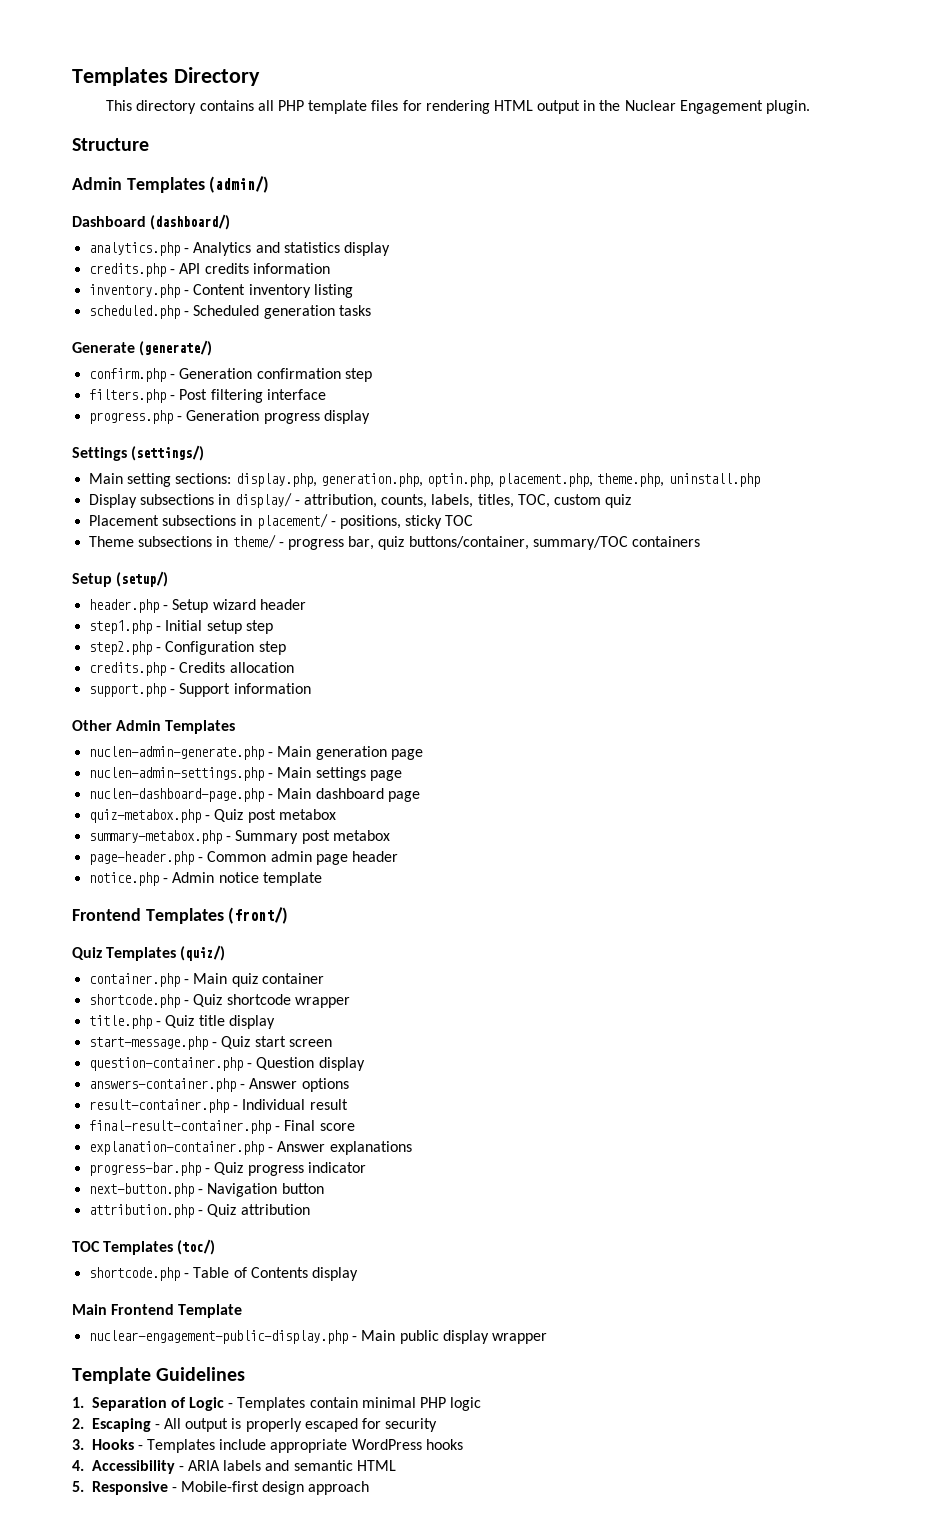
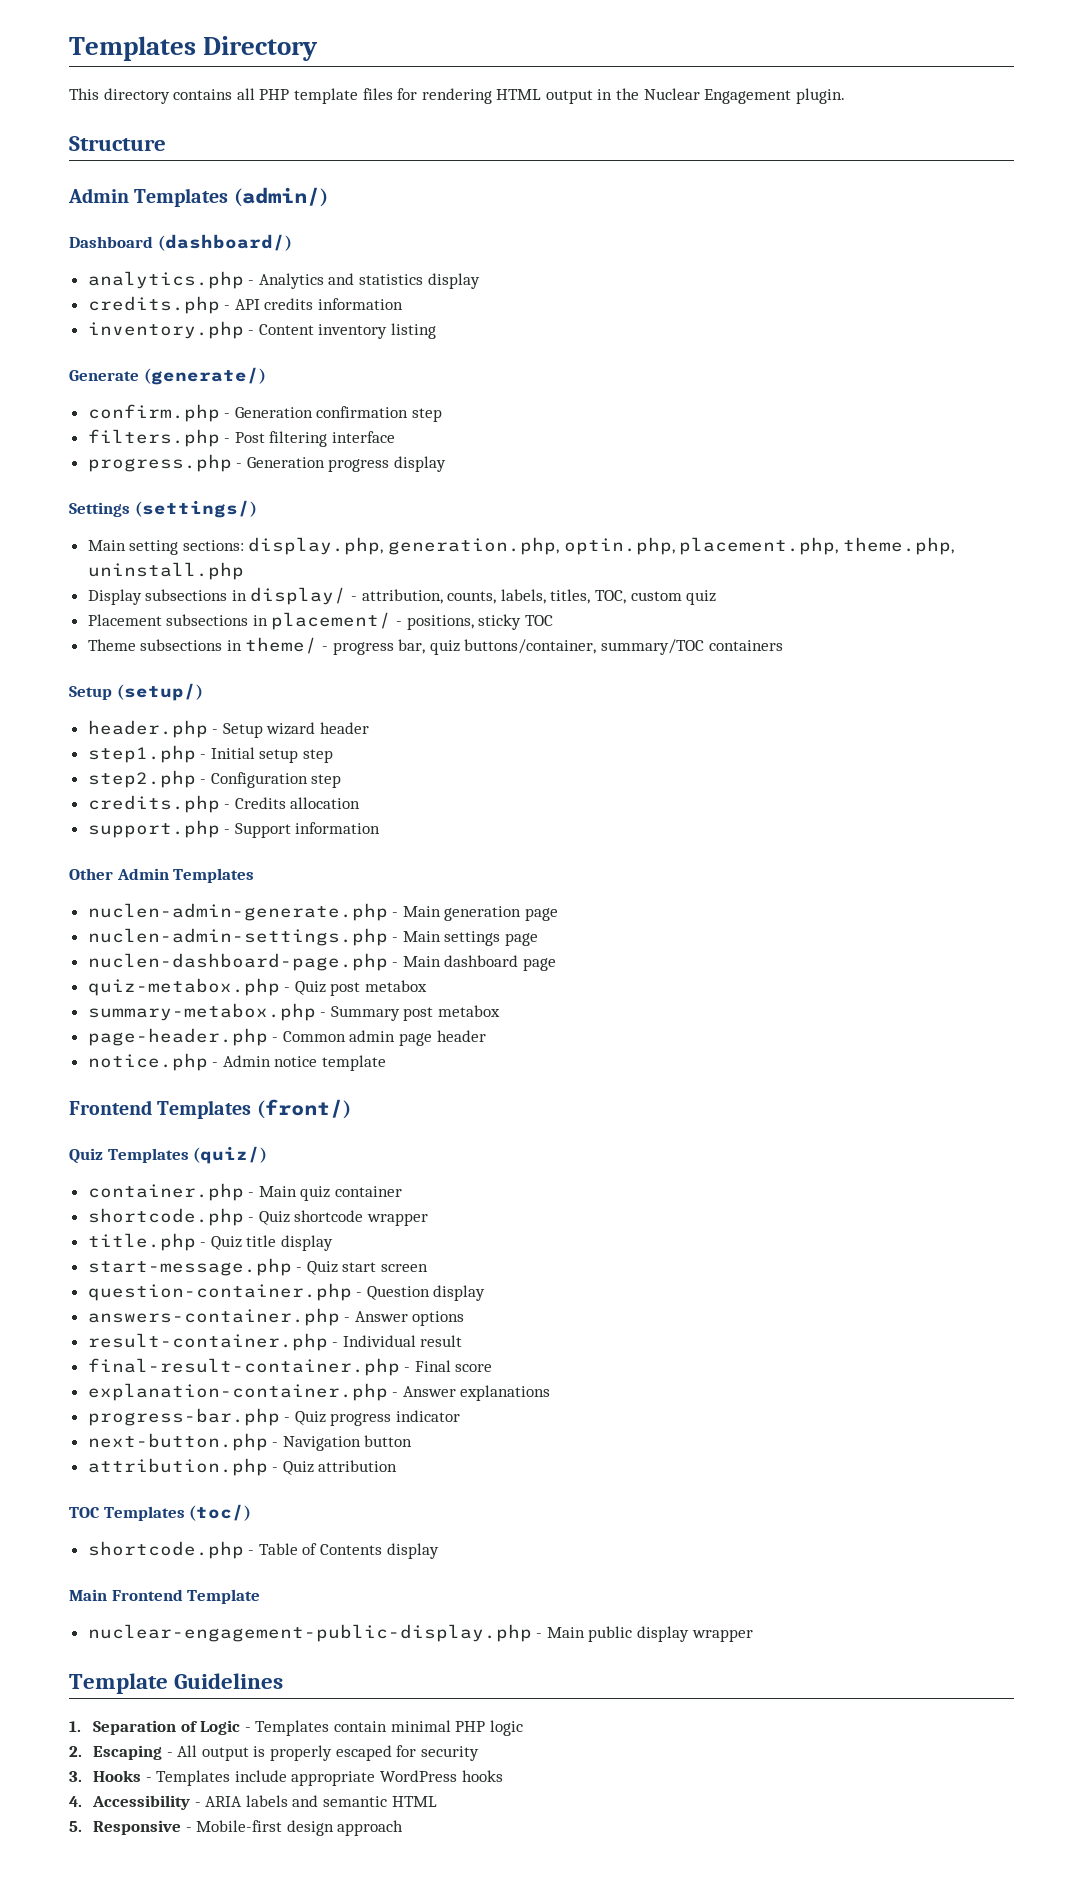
[89,305,371,319] // scheduled.php - Scheduled generation tasks -> (437, 331) none

